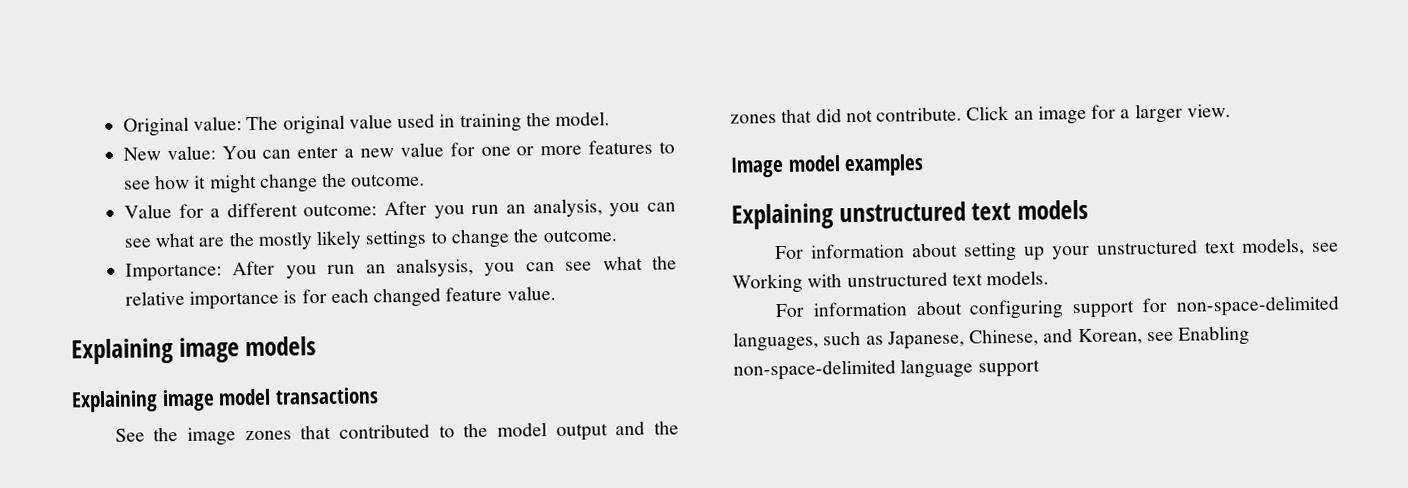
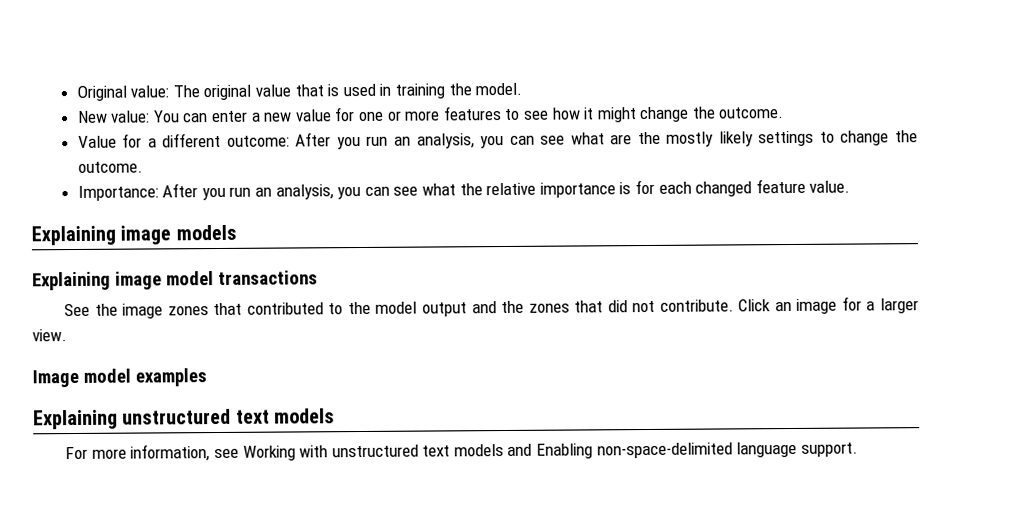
(393, 121) none -> [294,84,340,97] that is
[395,258,474,278] analsysis, -> [275,184,334,200] analysis,
[810,238,1305,262] information about setting up your unstructured text models, -> [91,444,211,462] more information,
[986,270,1050,286] [774,295,1339,320] [733,328,1174,352] models. // For information about configuring support for non-space-delimited languages, such as Japanese, Chinese, and Korean, see -> [453,443,533,457] models and
[977,359,1040,378] support -> [800,442,858,457] support.

